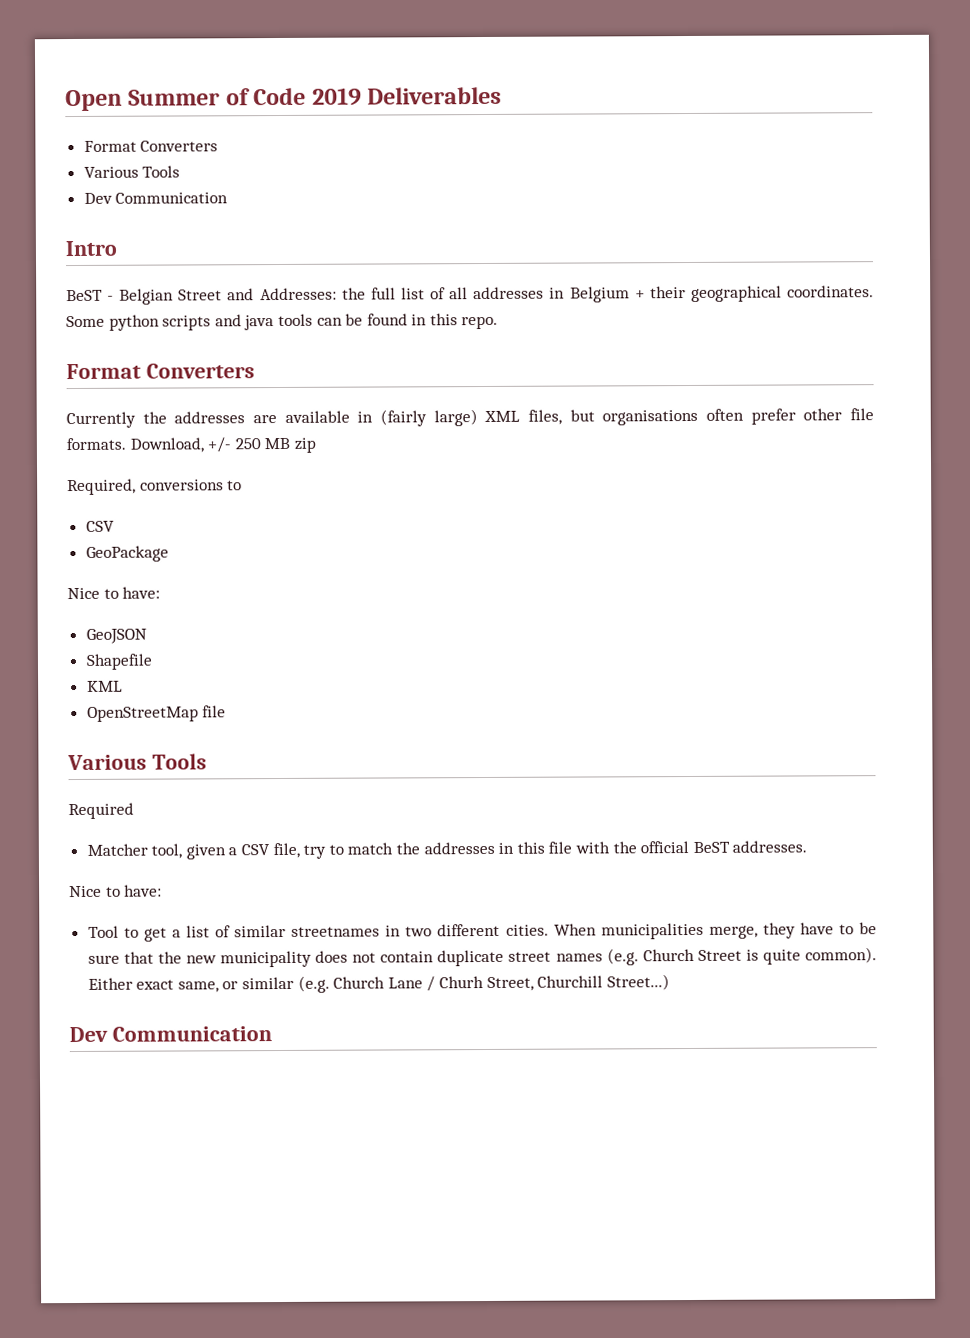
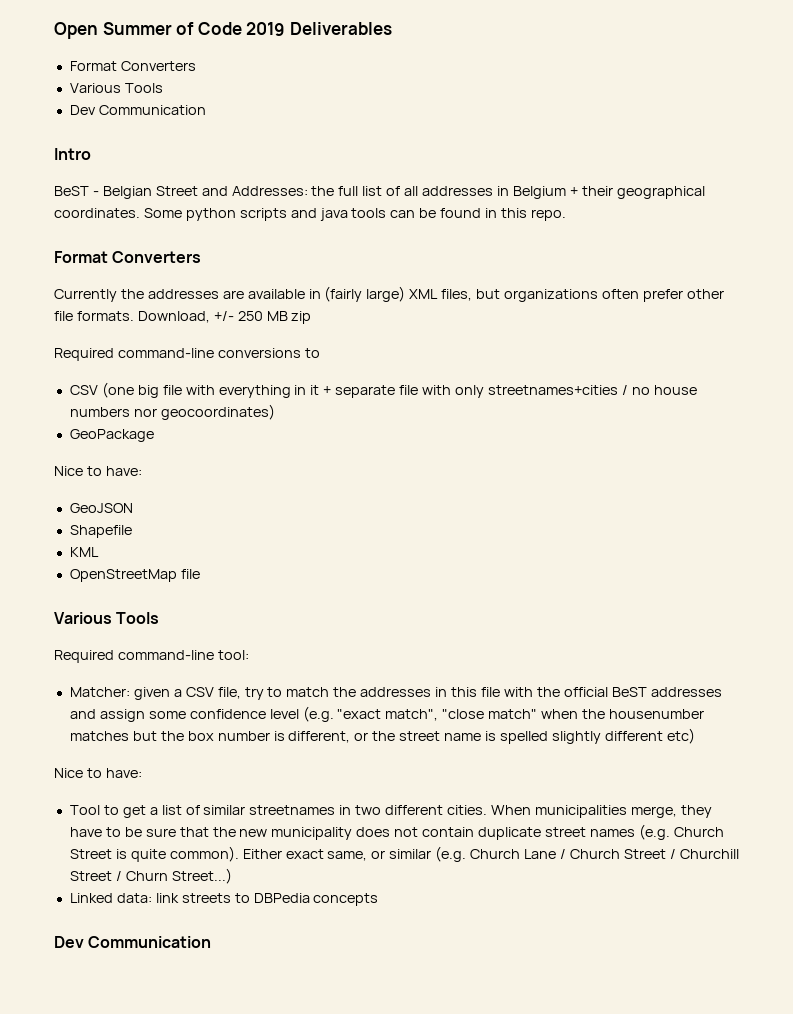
[602,409,699,426] organisations -> [504,289,599,302] organizations
[67,478,136,496] Required, -> [54,348,214,361] Required command-line
(115, 526) none -> [101,382,697,398] [69,404,275,420] (one big file with everything in it + separate file with only streetnames+cities / no house numbers nor geocoordinates)
[86,843,183,859] // Matcher tool, -> [117,650,249,660] [69,687,130,697] command-line tool: // Matcher:
[732,840,808,853] addresses. -> [650,687,722,697] [69,706,704,722] [69,728,695,744] addresses and assign some confidence level (e.g. "exact match", "close match" when the housenumber matches but the box number is different, or the street name is spelled slightly different etc)
[439,974,670,991] Churh Street, Churchill Street...) -> [569,849,739,859] [69,868,232,884] [69,893,379,906] Church Street / Churchill Street / Churn Street...) // Linked data: link streets to DBPedia concepts

